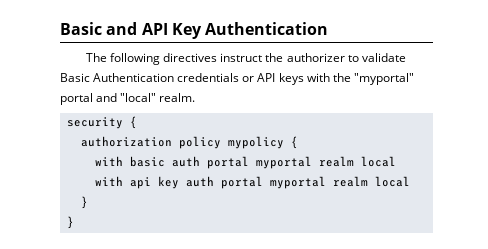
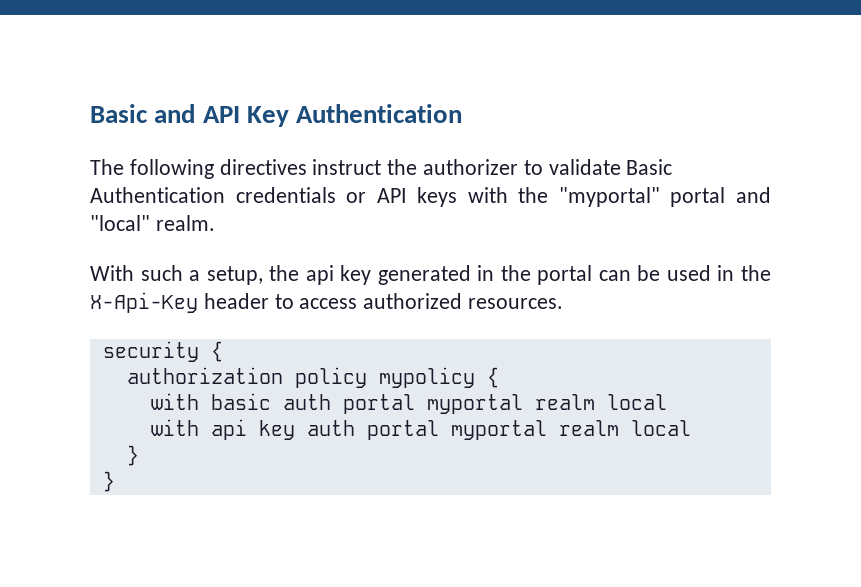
(196, 97) none -> [90,265,771,285] [90,292,564,313] // With such a setup, the api key generated in the portal can be used in the X-Api-Key header to access authorized resources.

